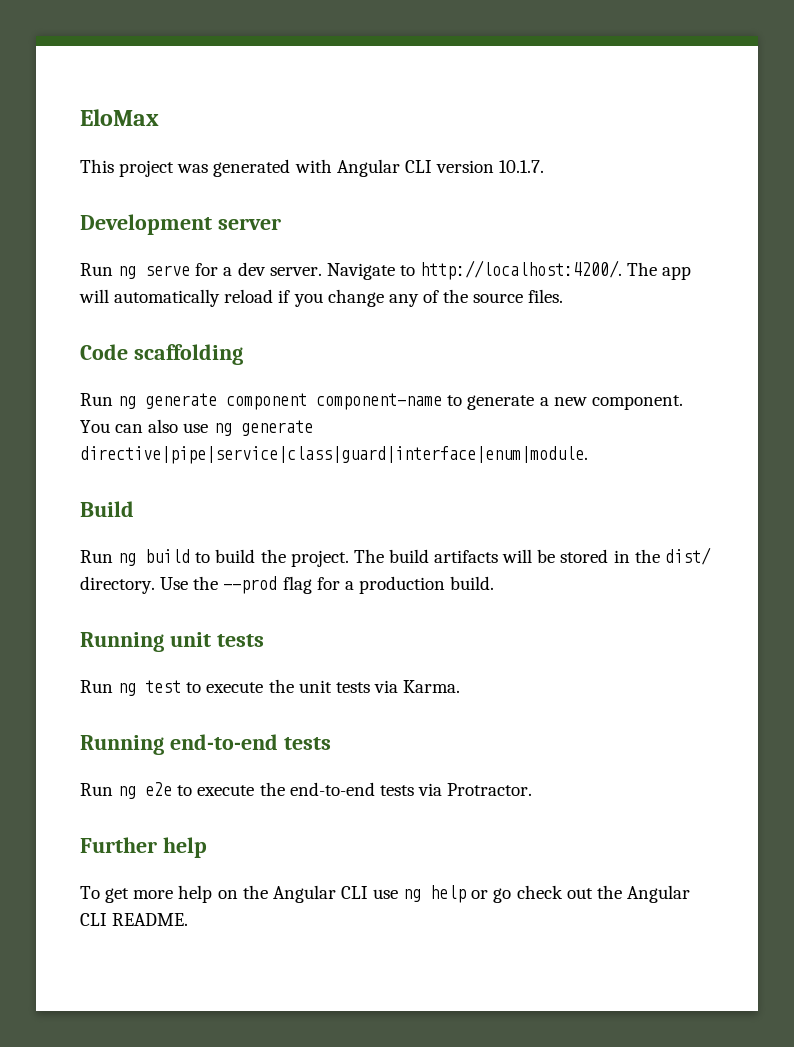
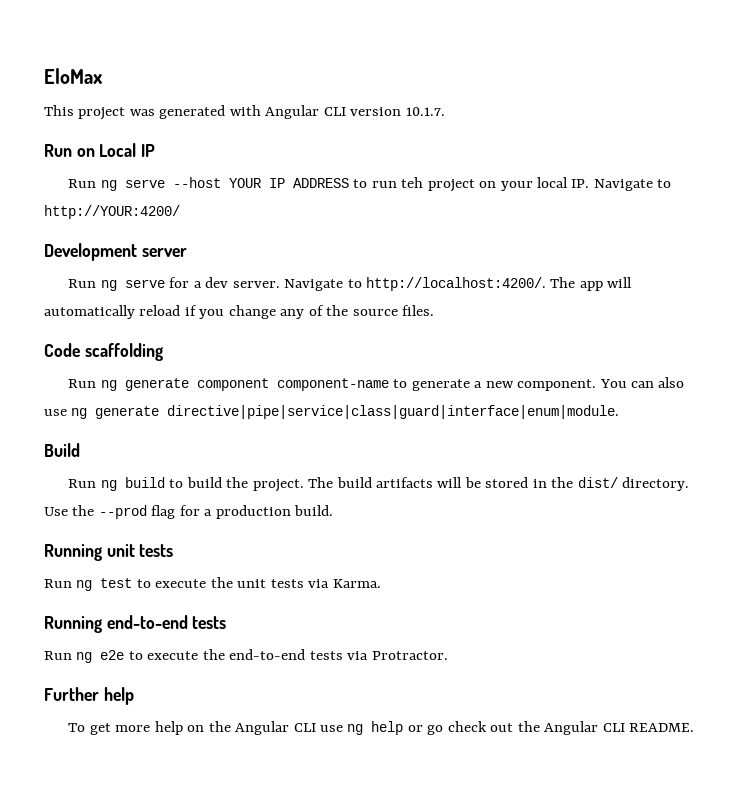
(545, 166) none -> [44,143,156,157] [68,177,672,192] [44,205,180,219] // Run on Local IP // Run ng serve --host YOUR IP ADDRESS to run teh project on your local IP. Navigate to http://YOUR:4200/

